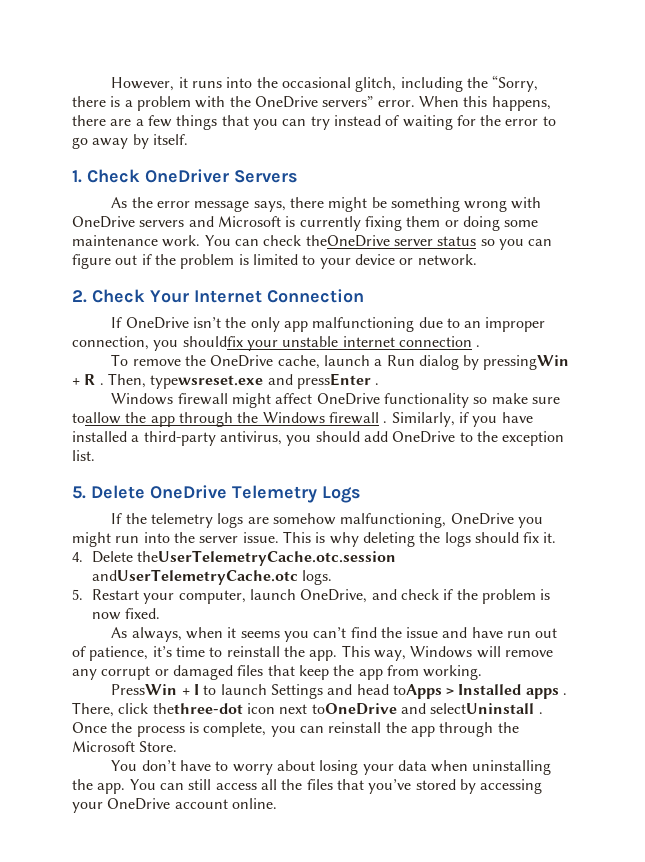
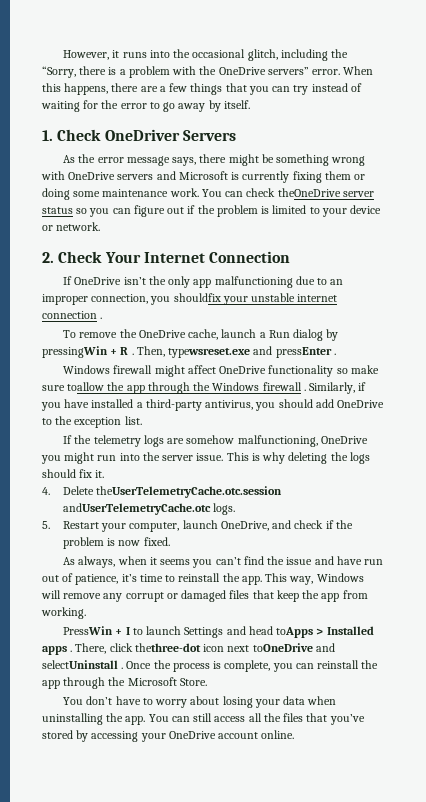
[72,485,361,503] // 5. Delete OneDrive Telemetry Logs -> (142, 420) none

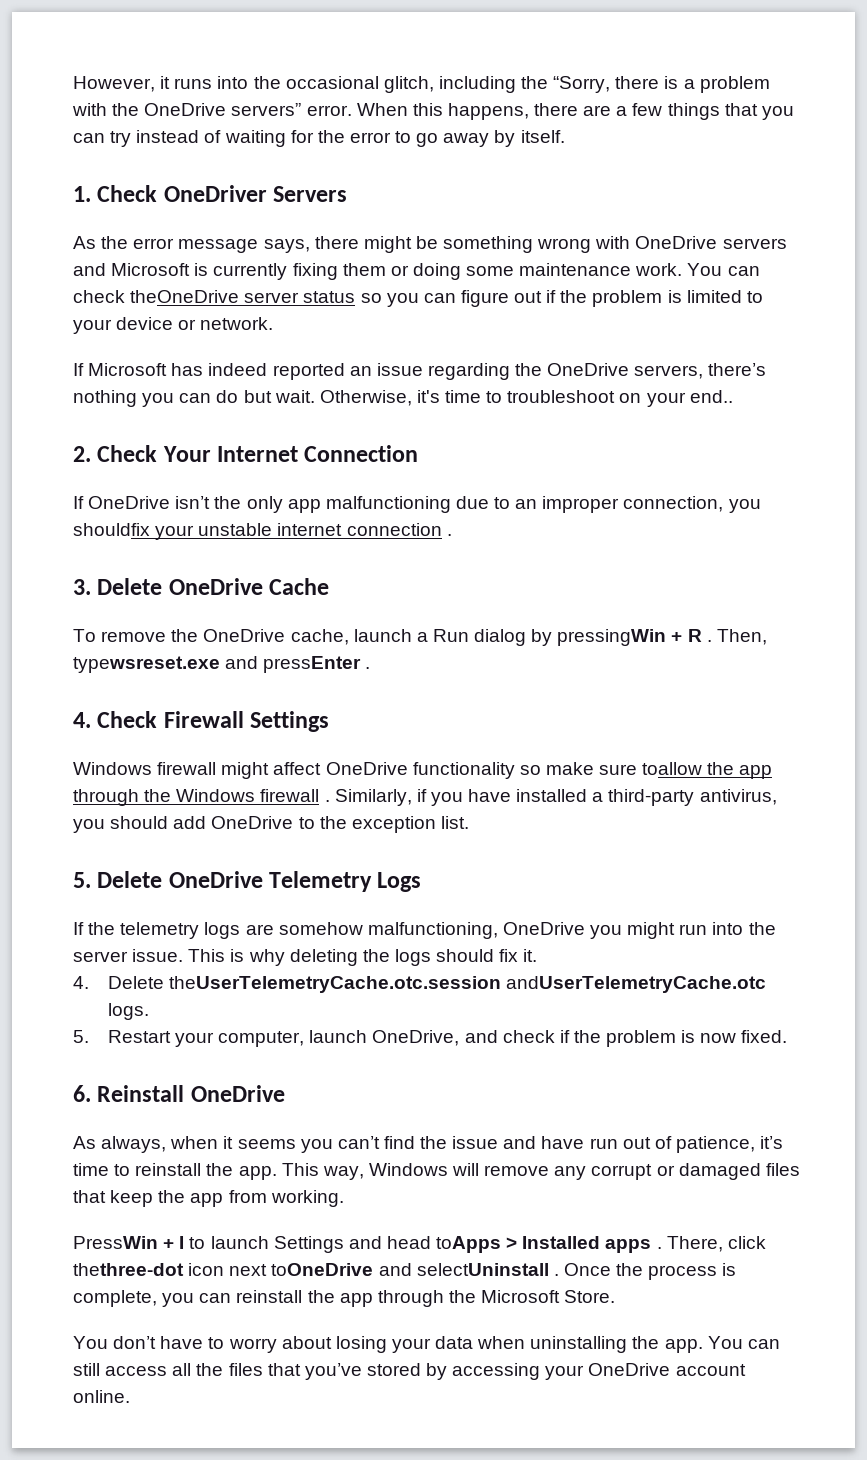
(101, 226) none -> [73,363,767,380] [73,390,733,407] // If Microsoft has indeed reported an issue regarding the OneDrive servers, there’s nothing you can do but wait. Otherwise, it's time to troubleshoot on your end..
(103, 318) none -> [73,578,330,595] // 3. Delete OneDrive Cache
(336, 354) none -> [73,711,330,732] // 4. Check Firewall Settings
(142, 420) none -> [73,871,422,892] // 5. Delete OneDrive Telemetry Logs
(170, 541) none -> [73,1085,285,1102] // 6. Reinstall OneDrive

